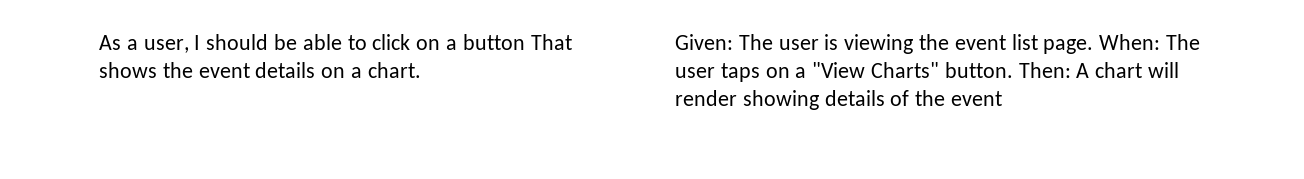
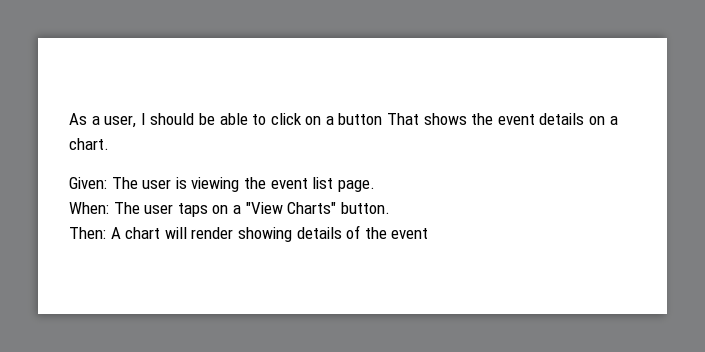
(1094, 46) none -> (375, 186) //
(1013, 70) none -> (390, 208) //

